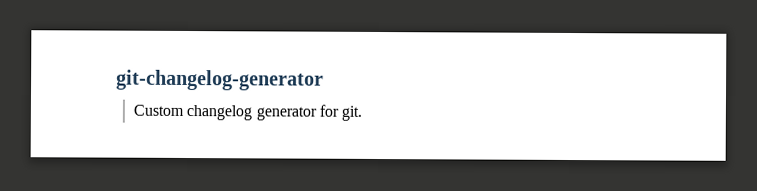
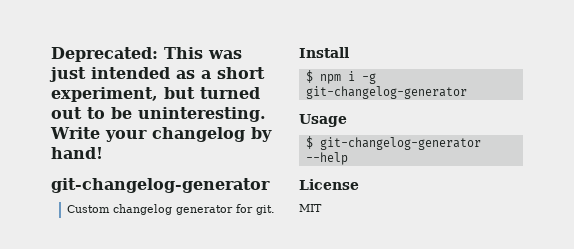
(116, 80) none -> [51,47,242,62] [49,67,265,82] [51,87,260,102] [51,107,266,122] [50,127,272,142] [51,147,103,159] Deprecated: This was just intended as a short experiment, but turned out to be uninteresting. Write your changelog by hand! //
(363, 113) none -> [299,47,349,58] [305,70,376,84] [305,86,467,99] [299,114,347,127] [305,136,481,150] [305,152,348,165] [299,179,359,190] [299,204,322,212] // Install // $ npm i -g git-changelog-generator // Usage // $ git-changelog-generator --help // License // MIT

